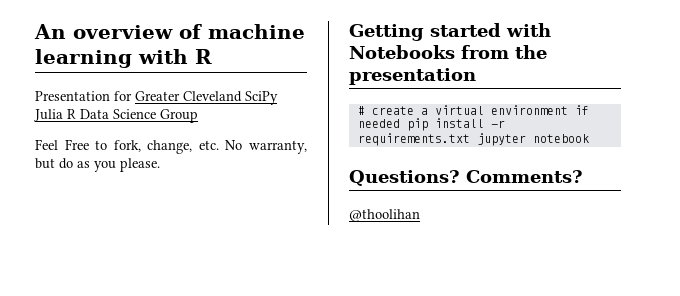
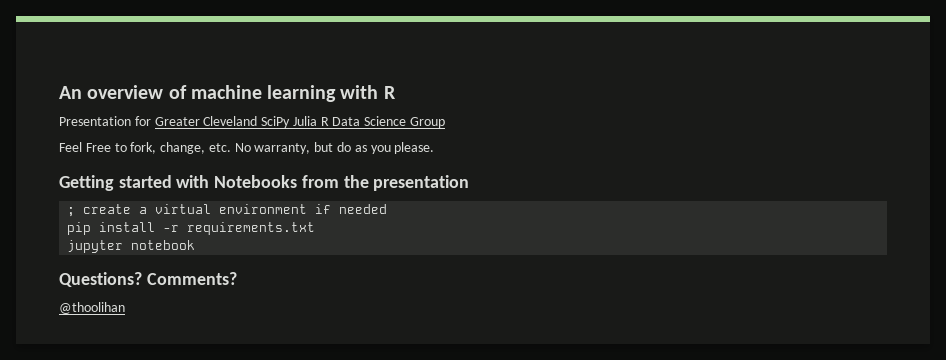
[357,106,365,115] # -> [67,207,76,217] ;
(400, 123) none -> (388, 209) //
(470, 139) none -> (316, 228) //

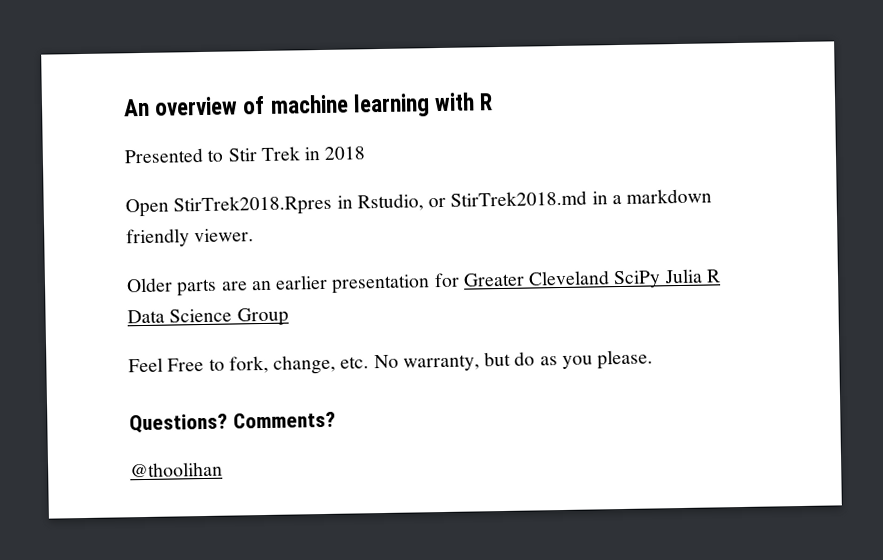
[59,116,131,126] Presentation -> [124,146,366,164] [125,188,713,218] [126,228,255,248] [126,274,431,297] Presented to Stir Trek in 2018 // Open StirTrek2018.Rpres in Rstudio, or StirTrek2018.md in a markdown friendly viewer. // Older parts are an earlier presentation
[59,175,470,191] [67,204,388,217] [67,222,316,235] [67,240,196,253] // Getting started with Notebooks from the presentation // ; create a virtual environment if needed // pip install -r requirements.txt // jupyter notebook -> (654, 359) none

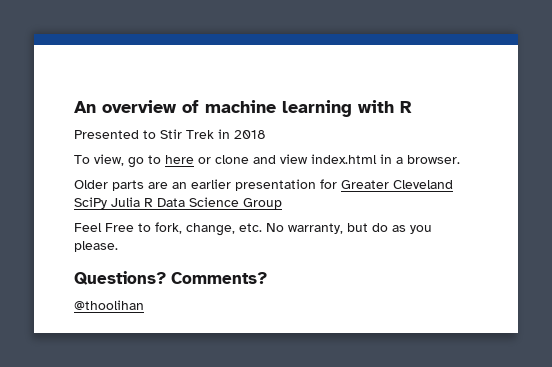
[125,188,713,218] [126,228,255,248] Open StirTrek2018.Rpres in Rstudio, or StirTrek2018.md in a markdown friendly viewer. -> [74,154,460,168] To view, go to here or clone and view index.html in a browser.

